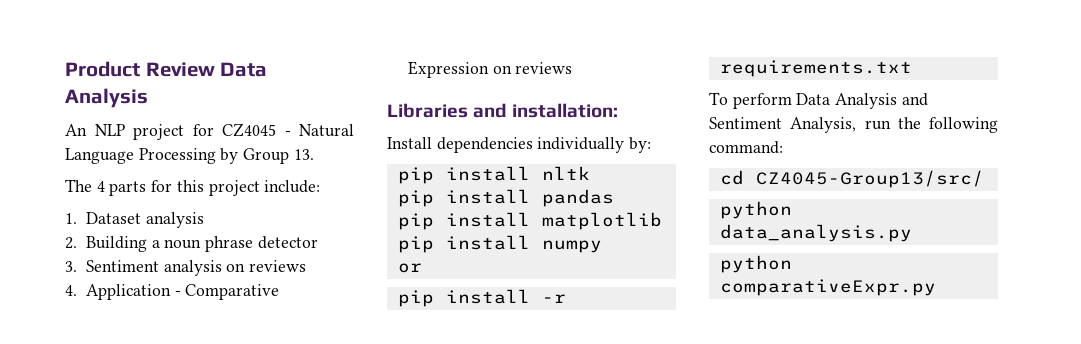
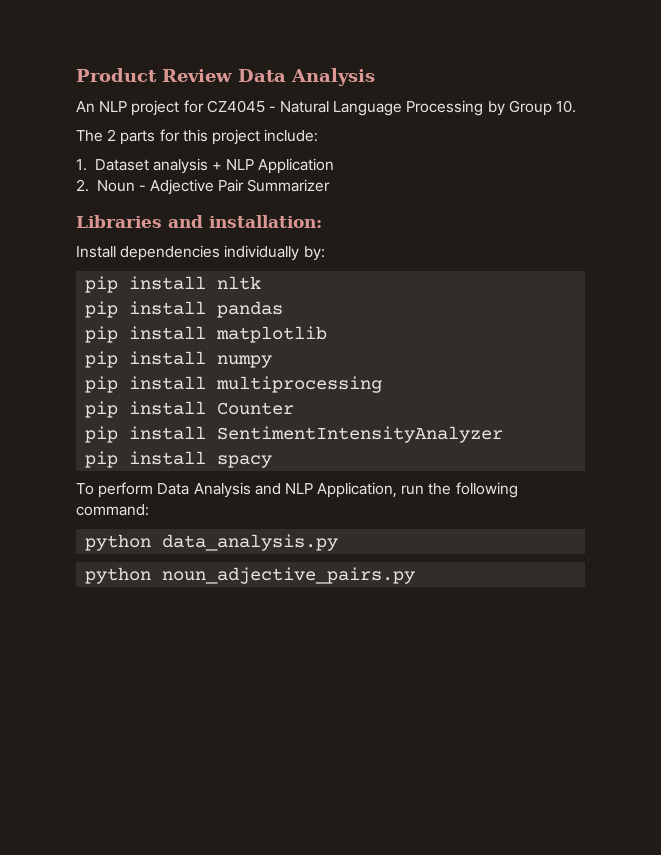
[293,149,314,160] 13. -> [556,100,577,113] 10.
[96,181,105,192] 4 -> [107,129,117,141] 2
[65,236,318,252] [65,260,307,276] [65,284,280,300] [408,61,573,78] // 2. Building a noun phrase detector // 3. Sentiment analysis on reviews // 4. Application - Comparative Expression on reviews -> [212,158,335,174] [76,179,331,195] + NLP Application // 2. Noun - Adjective Pair Summarizer
[397,263,422,273] [397,289,566,307] [719,60,912,77] or // pip install -r requirements.txt -> [85,376,383,393] [85,401,295,418] [85,426,504,443] [85,451,273,468] pip install multiprocessing // pip install Counter // pip install SentimentIntensityAnalyzer // pip install spacy
[709,117,857,133] Sentiment Analysis, -> [284,482,398,498] NLP Application,
[719,170,984,188] // cd CZ4045-Group13/src/ -> (149, 510) none
[719,279,936,296] comparativeExpr.py -> [162,567,416,584] noun_adjective_pairs.py

